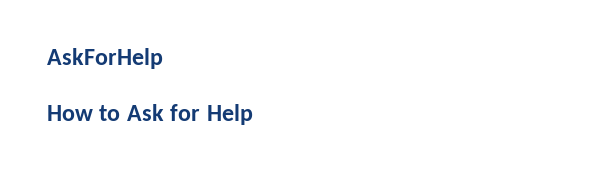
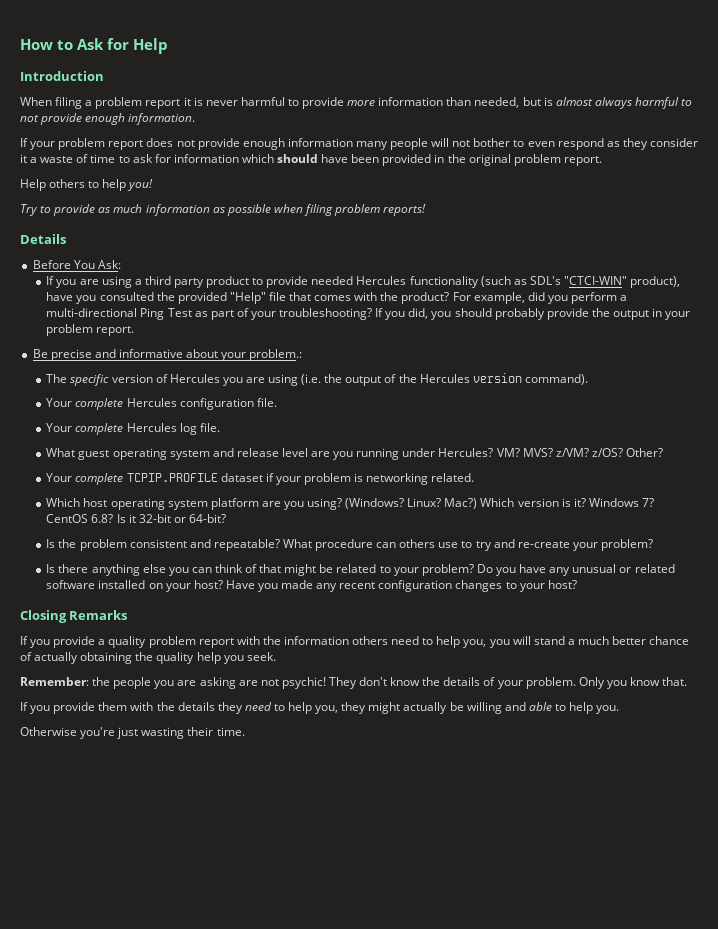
[47,48,163,69] AskForHelp // -> (20, 44) none
(253, 114) none -> [20,71,104,81] [20,97,693,109] [20,113,196,125] [20,138,698,150] [20,154,602,166] [20,179,154,191] [20,204,427,216] [20,234,66,244] [32,260,121,269] [46,276,681,288] [46,292,628,304] [46,308,691,320] [46,324,135,336] [32,349,303,361] [46,373,588,386] [46,398,277,410] [46,423,220,435] [46,448,663,460] [46,473,475,485] [46,498,654,510] [46,514,226,523] [46,539,653,551] [46,564,675,576] [46,580,577,592] [20,610,128,623] [20,636,690,648] [20,652,276,664] [20,677,688,689] [20,702,620,714] [20,727,245,739] // Introduction // When filing a problem report it is never harmful to provide more information than needed, but is almost always harmful to not provide enough information. // If your problem report does not provide enough information many people will not bother to even respond as they consider it a waste of time to ask for information which should have been provided in the original problem report. // Help others to help you! // Try to provide as much information as possible when filing problem reports! // Details // Before You Ask: // If you are using a third party product to provide needed Hercules functionality (such as SDL's "CTCI-WIN" product), have you consulted the provided "Help" file that comes with the product? For example, did you perform a multi-directional Ping Test as part of your troubleshooting? If you did, you should probably provide the output in your problem report. // Be precise and informative about your problem.: // The specific version of Hercules you are using (i.e. the output of the Hercules version command). // Your complete Hercules configuration file. // Your complete Hercules log file. // What guest operating system and release level are you running under Hercules? VM? MVS? z/VM? z/OS? Other? // Your complete TCPIP.PROFILE dataset if your problem is networking related. // Which host operating system platform are you using? (Windows? Linux? Mac?) Which version is it? Windows 7? CentOS 6.8? Is it 32-bit or 64-bit? // Is the problem consistent and repeatable? What procedure can others use to try and re-create your problem? // Is there anything else you can think of that might be related to your problem? Do you have any unusual or related software installed on your host? Have you made any recent configuration changes to your host? // Closing Remarks // If you provide a quality problem report with the information others need to help you, you will stand a much better chance of actually obtaining the quality help you seek. // Remember: the people you are asking are not psychic! They don't know the details of your problem. Only you know that. // If you provide them with the details they need to help you, they might actually be willing and able to help you. // Otherwise you're just wasting their time.

